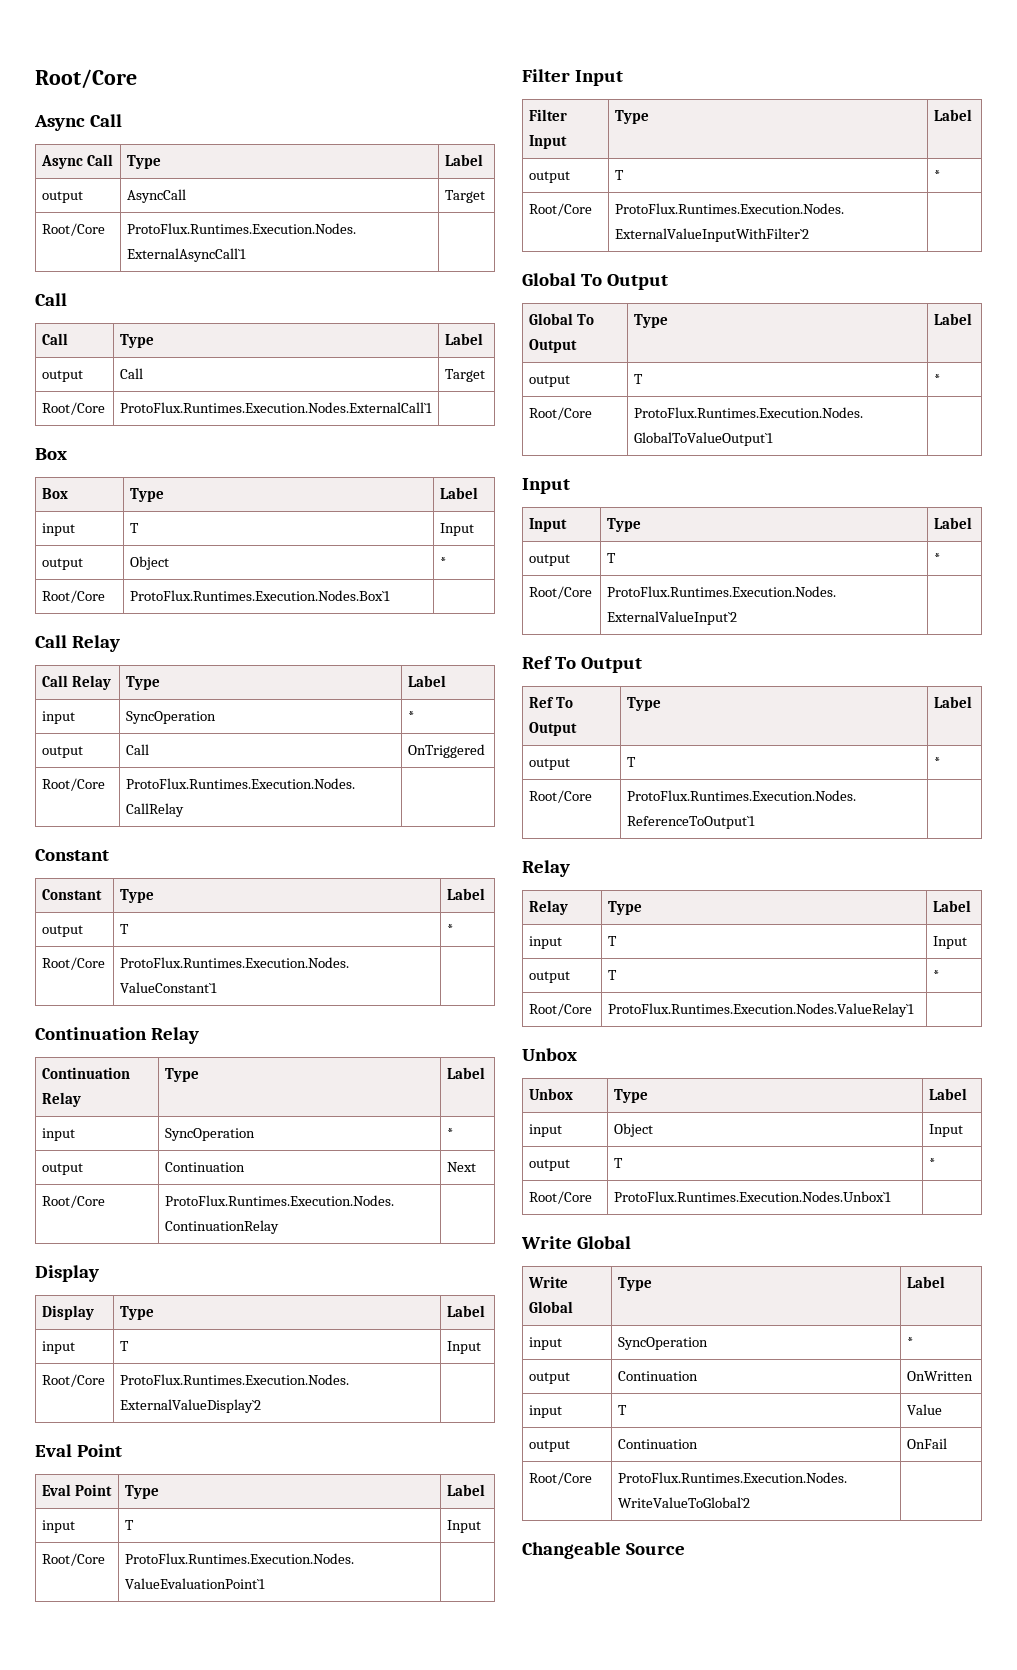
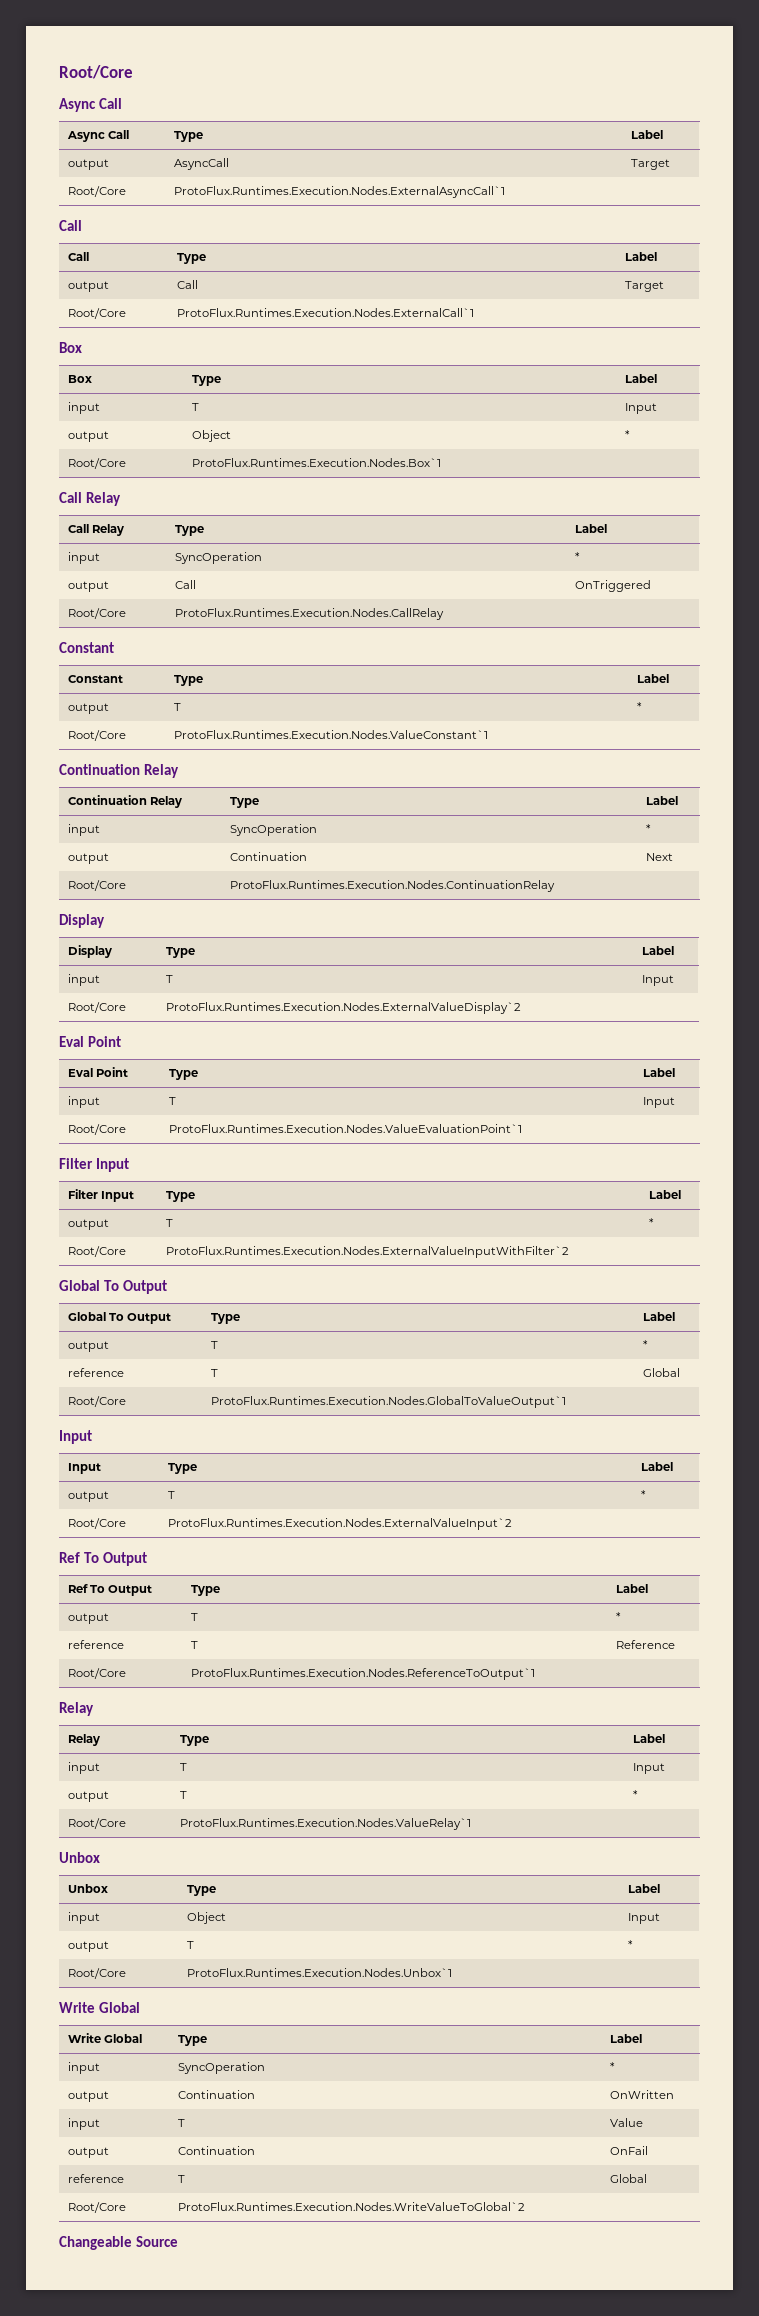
(941, 379) none -> [68,1368,125,1377] [211,1369,219,1377] [643,1368,681,1377] // reference | T | Global
(941, 762) none -> [68,1640,125,1649] [191,1641,199,1649] [616,1640,676,1649] // reference | T | Reference
(948, 1443) none -> [68,2174,125,2183] [178,2175,186,2183] [610,2174,648,2183] // reference | T | Global

